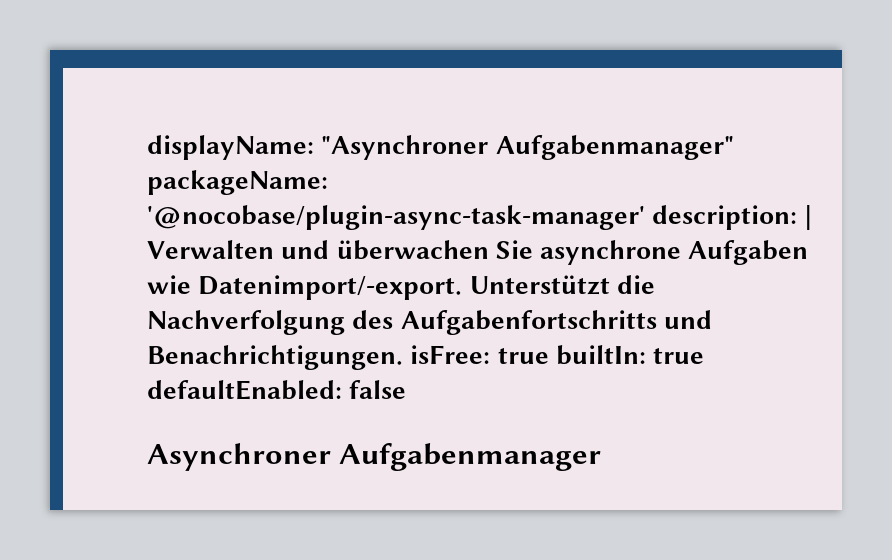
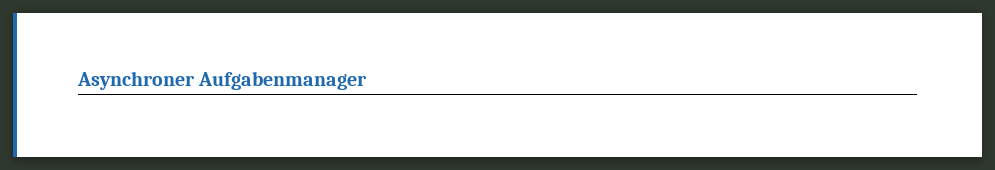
[147,135,734,160] [147,170,328,195] [147,205,811,230] [147,240,809,265] [147,275,655,300] [147,310,712,335] [147,345,705,370] [147,380,407,400] displayName: "Asynchroner Aufgabenmanager" packageName: '@nocobase/plugin-async-task-manager' description: | Verwalten und überwachen Sie asynchrone Aufgaben wie Datenimport/-export. Unterstützt die Nachverfolgung des Aufgabenfortschritts und Benachrichtigungen. isFree: true builtIn: true defaultEnabled: false // -> (77, 80) none

